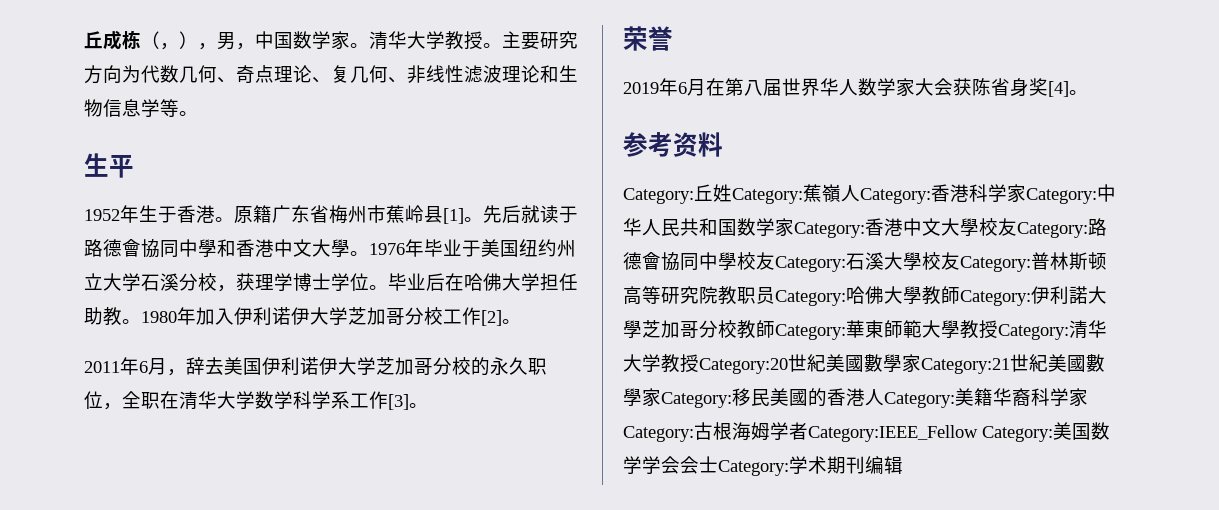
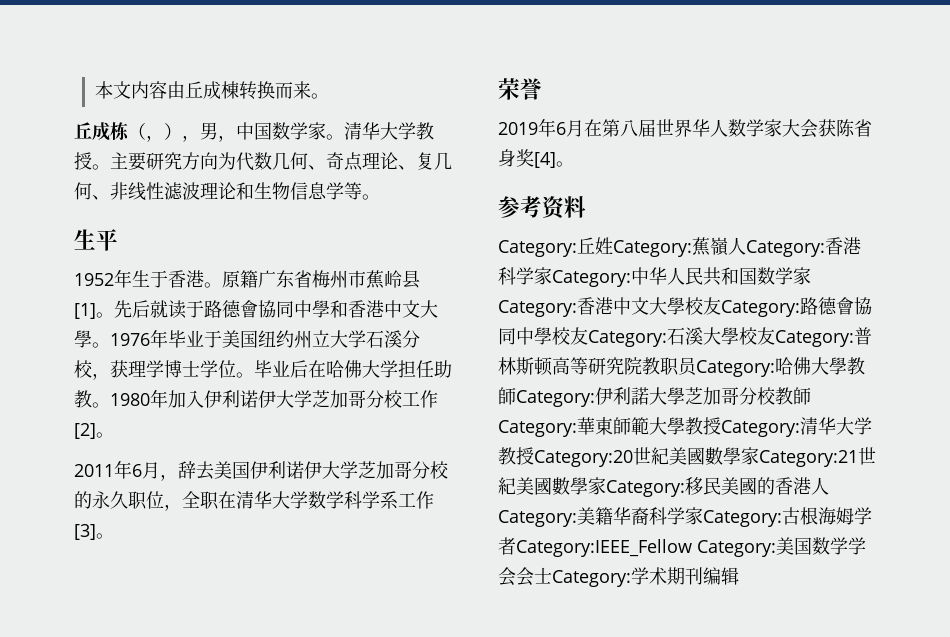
(84, 40) none -> [94,81,329,100] 本文内容由丘成棟转换而来。 //

